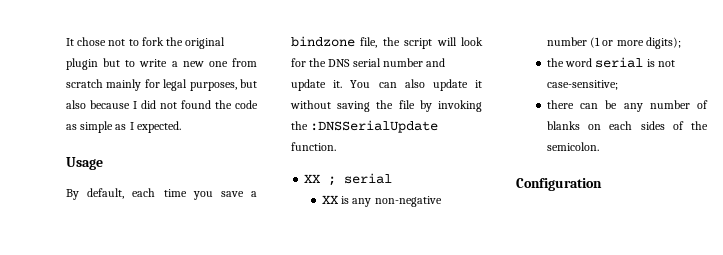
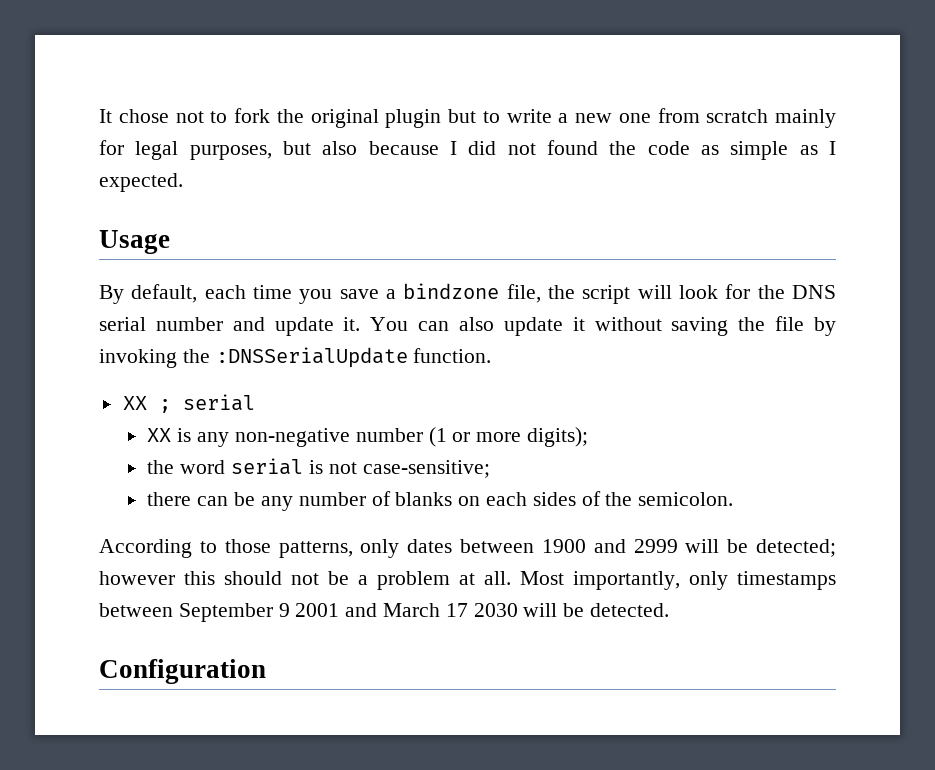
(599, 146) none -> [99,539,837,558] [99,571,836,590] [99,603,670,622] // According to those patterns, only dates between 1900 and 2999 will be detected; however this should not be a problem at all. Most importantly, only timestamps between September 9 2001 and March 17 2030 will be detected.

